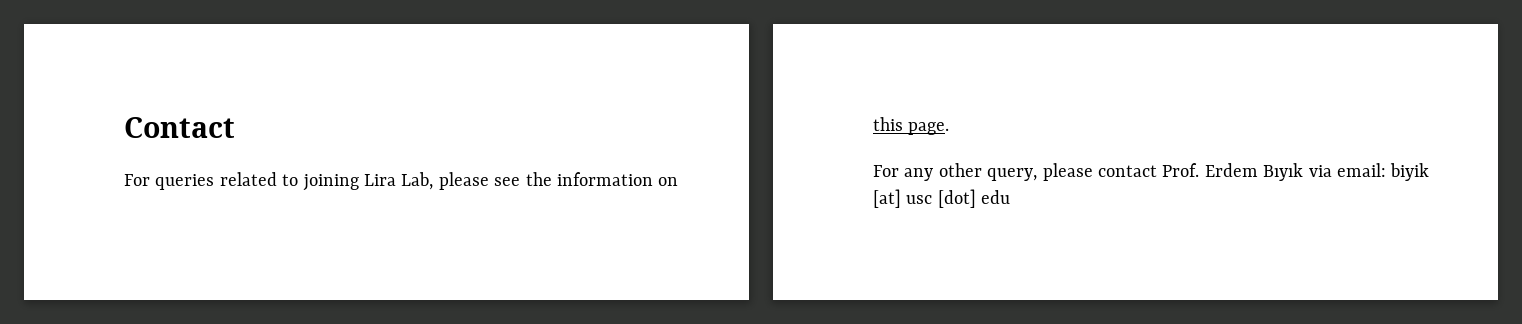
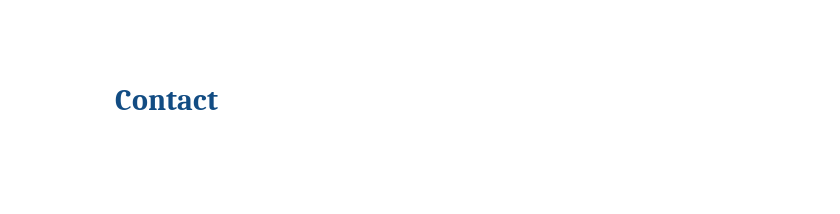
[124,172,679,191] [873,117,950,135] [873,163,1430,181] [873,189,1011,208] // For queries related to joining Lira Lab, please see the information on this page. // For any other query, please contact Prof. Erdem Bıyık via email: biyik [at] usc [dot] edu -> (218, 100) none

